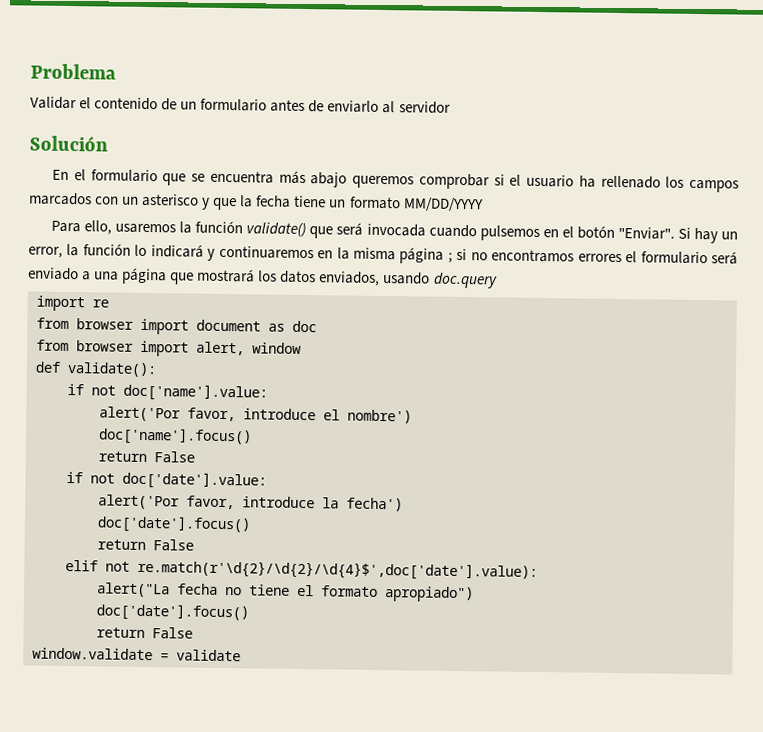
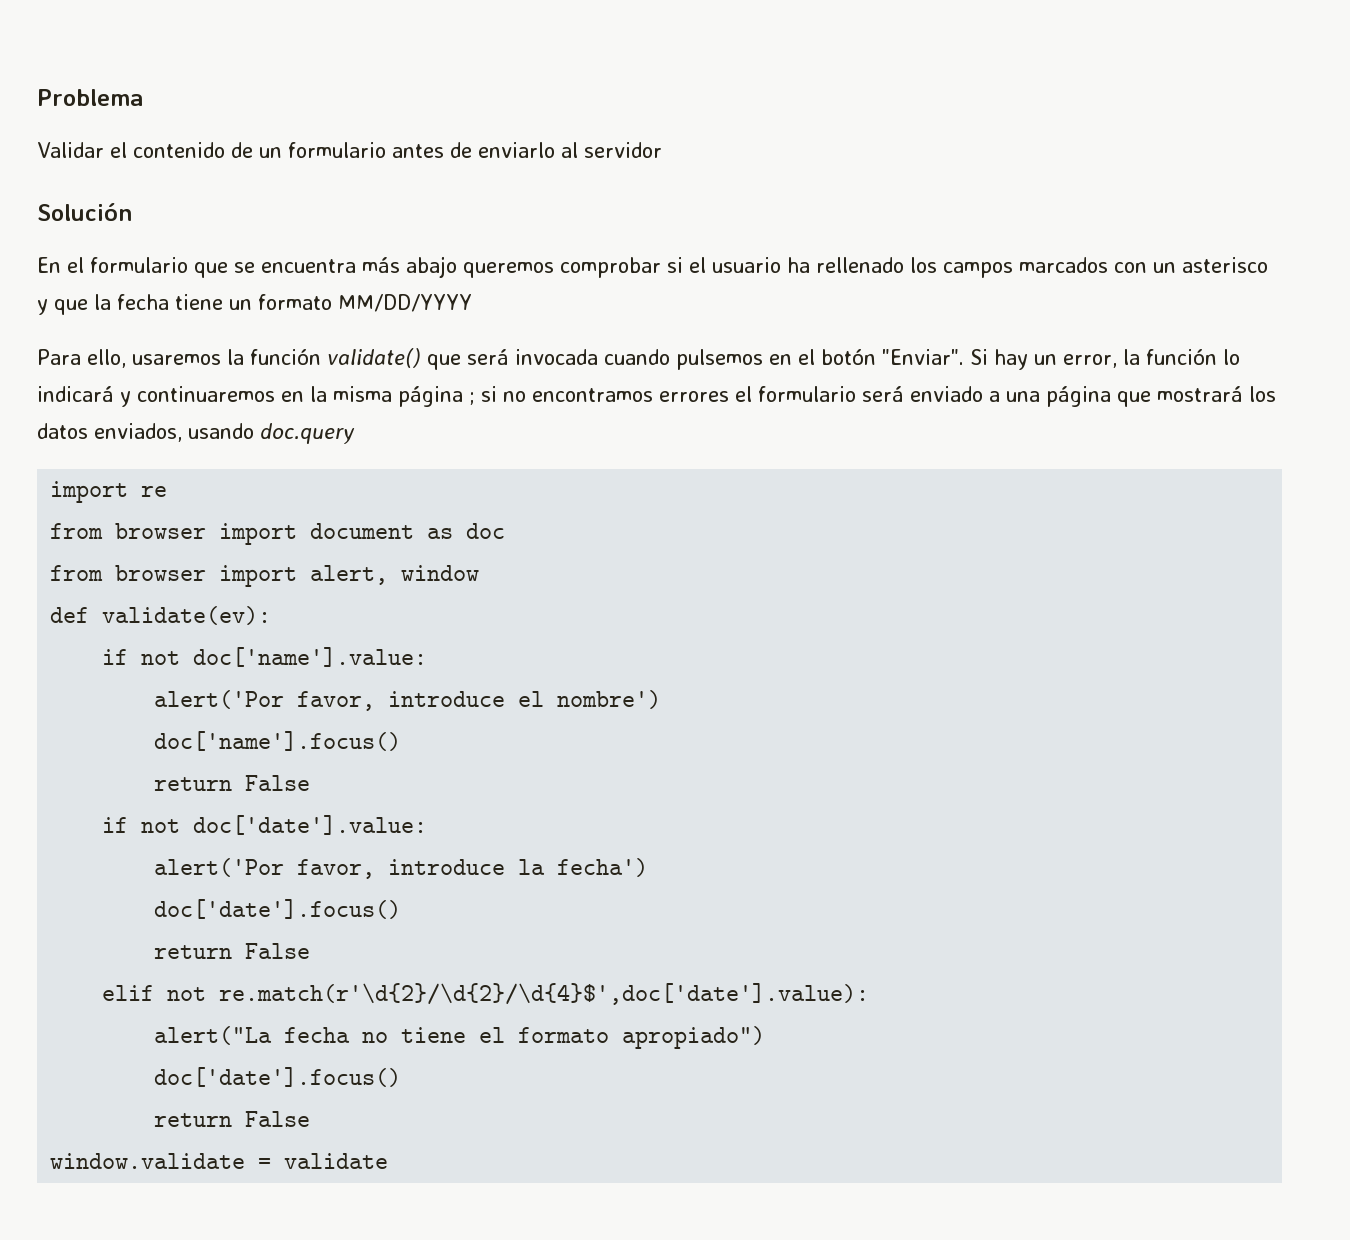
[67,362,157,378] validate(): -> [102,606,272,625] validate(ev):

